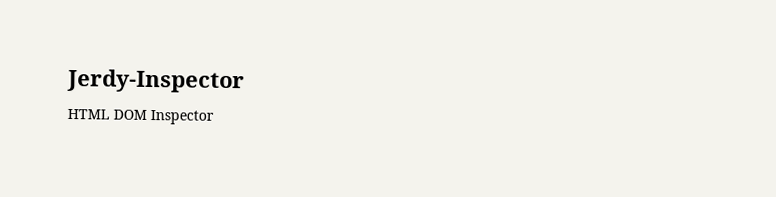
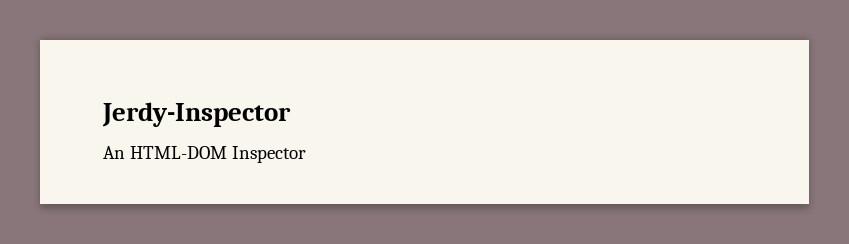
[67,108,147,120] HTML DOM -> [103,146,228,159] An HTML-DOM

